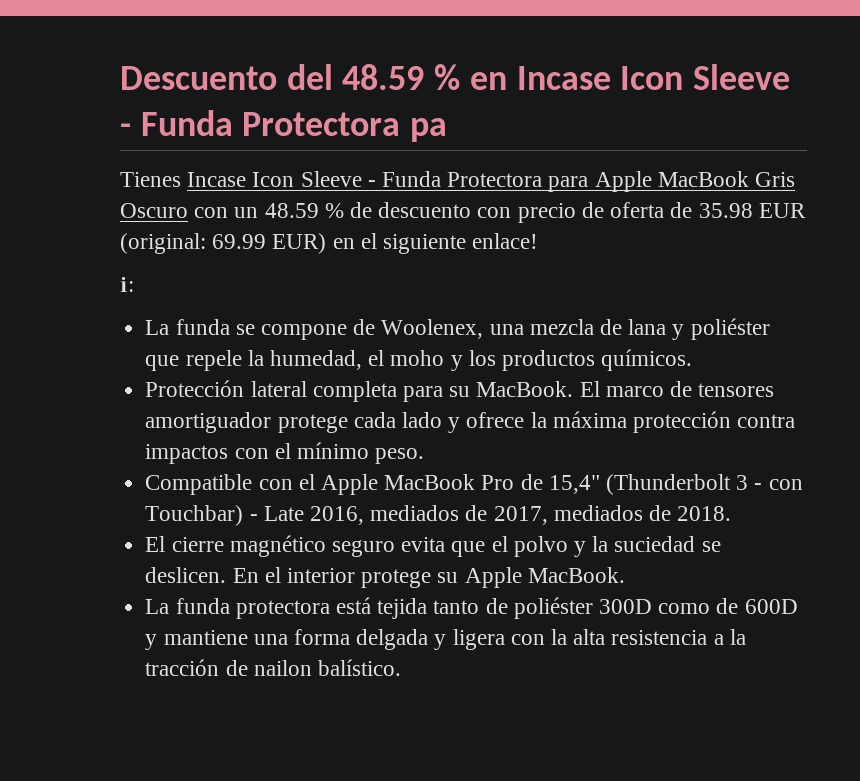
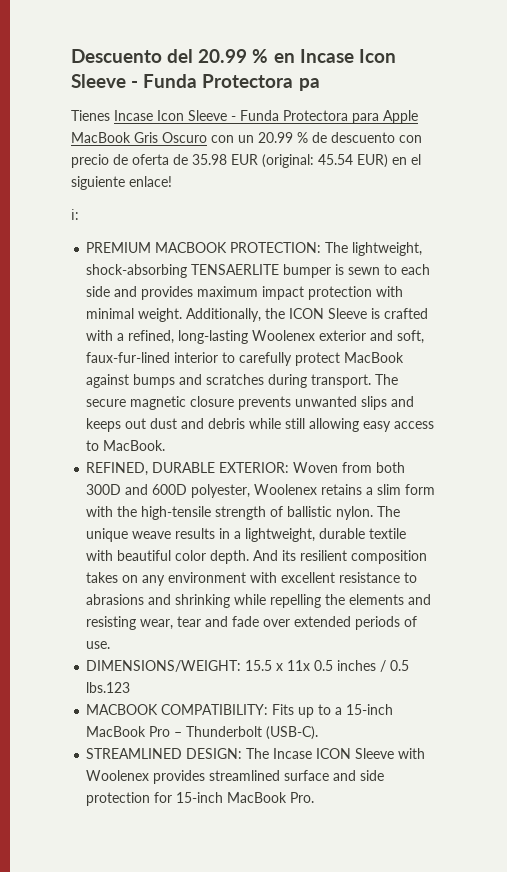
[342,64,425,90] 48.59 -> [198,49,248,63] 20.99
[264,203,319,218] 48.59 -> [258,132,293,143] 20.99
[212,234,267,249] 69.99 -> [318,154,353,165] 45.54
[145,318,770,340] [145,349,693,371] [145,380,775,402] [145,411,796,433] [145,442,425,464] [145,474,803,495] [145,505,732,526] [145,535,721,557] [145,567,625,588] [145,597,798,619] [145,629,746,650] [145,659,401,676] La funda se compone de Woolenex, una mezcla de lana y poliéster que repele la humedad, el moho y los productos químicos. // Protección lateral completa para su MacBook. El marco de tensores amortiguador protege cada lado y ofrece la máxima protección contra impactos con el mínimo peso. // Compatible con el Apple MacBook Pro de 15,4" (Thunderbolt 3 - con Touchbar) - Late 2016, mediados de 2017, mediados de 2018. // El cierre magnético seguro evita que el polvo y la suciedad se deslicen. En el interior protege su Apple MacBook. // La funda protectora está tejida tanto de poliéster 300D como de 600D y mantiene una forma delgada y ligera con la alta resistencia a la tracción de nailon balístico. -> [86,242,423,256] [86,264,431,278] [86,286,404,300] [86,308,429,322] [86,330,425,344] [86,352,405,366] [86,374,399,388] [86,396,415,410] [86,418,435,432] [86,440,166,451] [86,462,406,476] [86,484,436,498] [86,506,401,520] [86,528,407,542] [86,550,428,564] [86,572,418,586] [86,594,432,608] [86,616,418,630] [86,641,111,649] [86,660,410,672] [86,682,131,693] [86,704,394,718] [86,726,319,740] [86,748,426,759] [86,770,385,784] [86,792,315,806] PREMIUM MACBOOK PROTECTION: The lightweight, shock-absorbing TENSAERLITE bumper is sewn to each side and provides maximum impact protection with minimal weight. Additionally, the ICON Sleeve is crafted with a refined, long-lasting Woolenex exterior and soft, faux-fur-lined interior to carefully protect MacBook against bumps and scratches during transport. The secure magnetic closure prevents unwanted slips and keeps out dust and debris while still allowing easy access to MacBook. // REFINED, DURABLE EXTERIOR: Woven from both 300D and 600D polyester, Woolenex retains a slim form with the high-tensile strength of ballistic nylon. The unique weave results in a lightweight, durable textile with beautiful color depth. And its resilient composition takes on any environment with excellent resistance to abrasions and shrinking while repelling the elements and resisting wear, tear and fade over extended periods of use. // DIMENSIONS/WEIGHT: 15.5 x 11x 0.5 inches / 0.5 lbs.123 // MACBOOK COMPATIBILITY: Fits up to a 15-inch MacBook Pro – Thunderbolt (USB-C). // STREAMLINED DESIGN: The Incase ICON Sleeve with Woolenex provides streamlined surface and side protection for 15-inch MacBook Pro.

